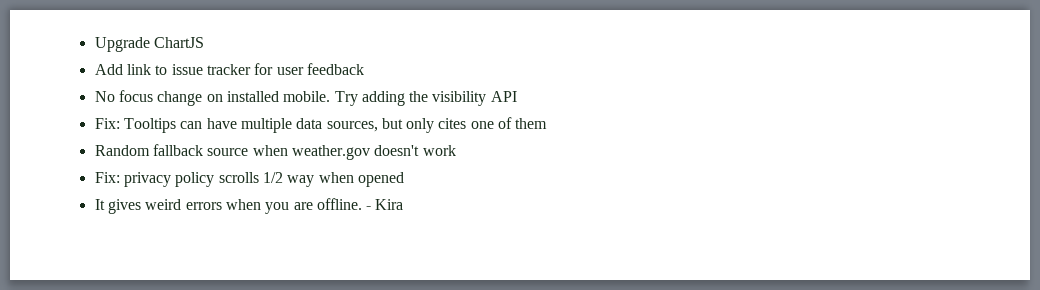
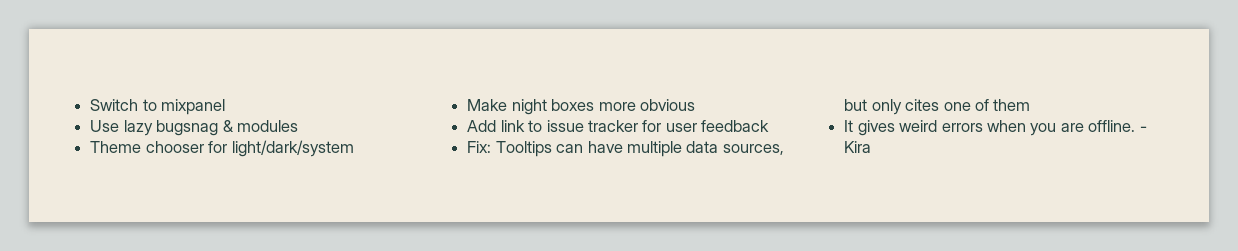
[94,37,204,52] Upgrade ChartJS -> [90,99,226,115] [90,120,298,136] [90,140,354,157] [467,99,695,115] Switch to mixpanel // Use lazy bugsnag & modules // Theme chooser for light/dark/system // Make night boxes more obvious
[94,90,517,106] // No focus change on installed mobile. Try adding the visibility API -> (770, 126) none
[94,144,456,160] [94,172,404,187] // Random fallback source when weather.gov doesn't work // Fix: privacy policy scrolls 1/2 way when opened -> (1031, 105) none

